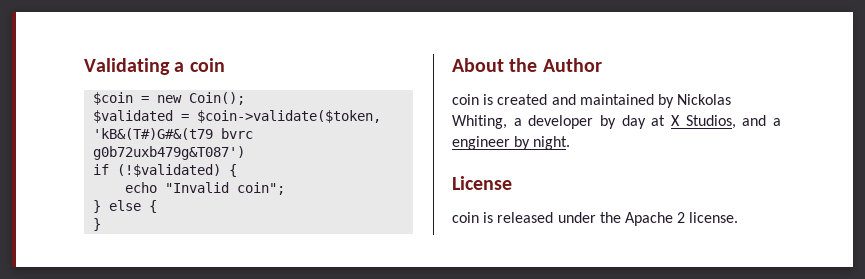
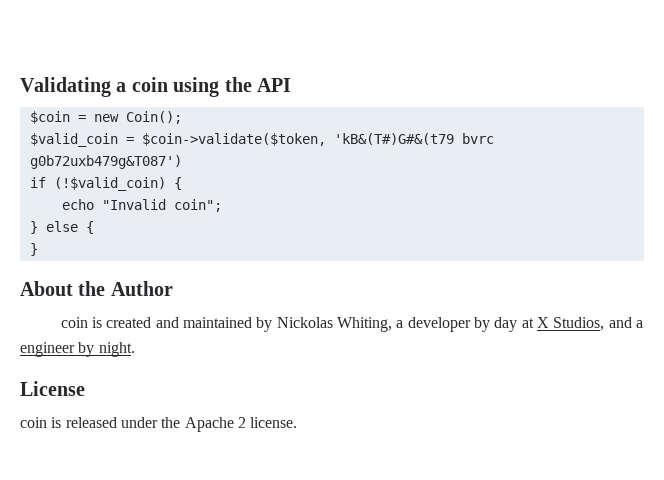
(225, 65) none -> [173,77,291,97] using the API
[93,110,174,123] $validated -> [29,133,118,147] $valid_coin
[117,164,222,177] (!$validated) -> [53,177,166,191] (!$valid_coin)

